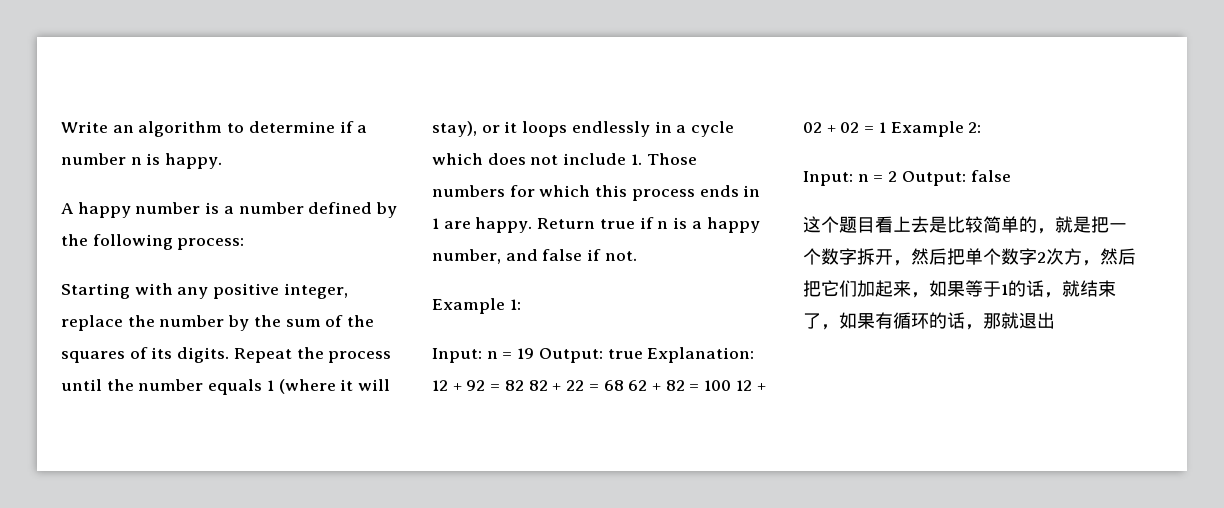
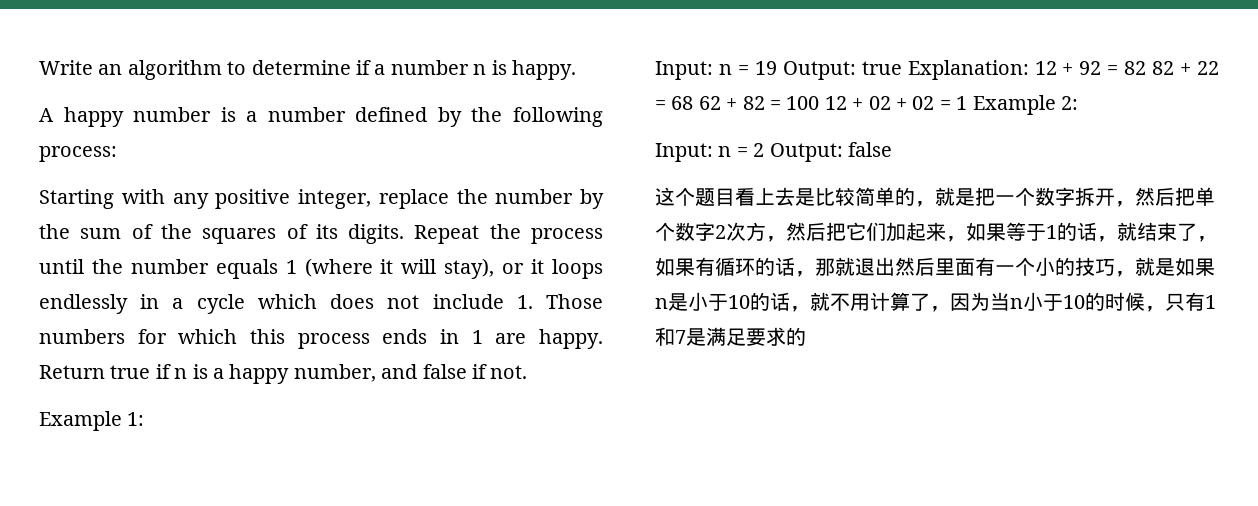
(1055, 320) none -> [895,257,1215,277] [655,292,1216,312] [655,327,806,346] 然后里面有一个小的技巧，就是如果n是小于10的话，就不用计算了，因为当n小于10的时候，只有1和7是满足要求的

